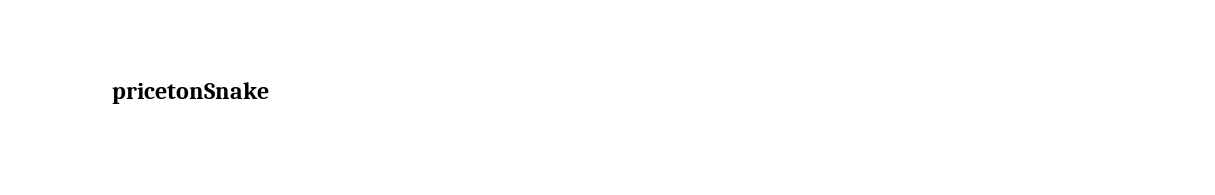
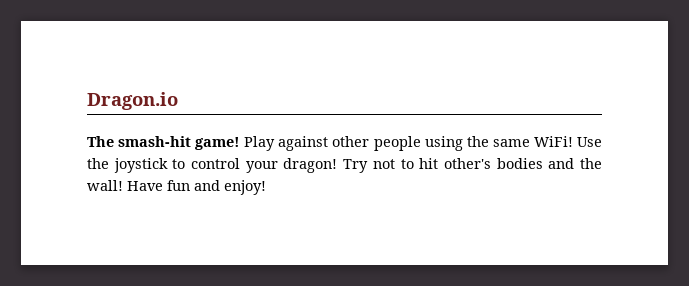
[112,82,269,104] pricetonSnake -> [87,92,178,110] [87,136,602,151] [87,158,602,173] [87,180,266,195] Dragon.io // The smash-hit game! Play against other people using the same WiFi! Use the joystick to control your dragon! Try not to hit other's bodies and the wall! Have fun and enjoy!

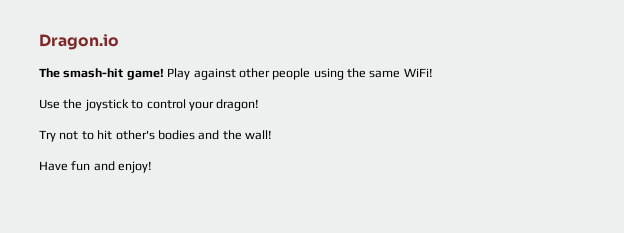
(573, 141) none -> (433, 72) //
(338, 165) none -> (260, 105) //
(123, 185) none -> (272, 135) //

